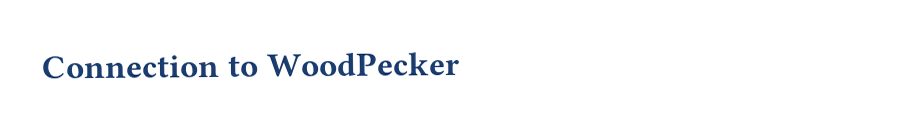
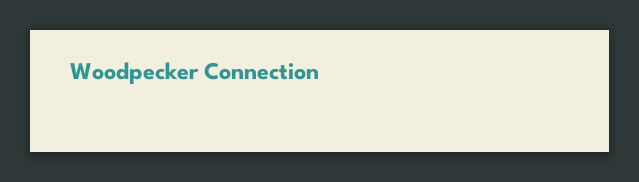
[41,51,461,79] Connection to WoodPecker -> [70,62,320,84] Woodpecker Connection

